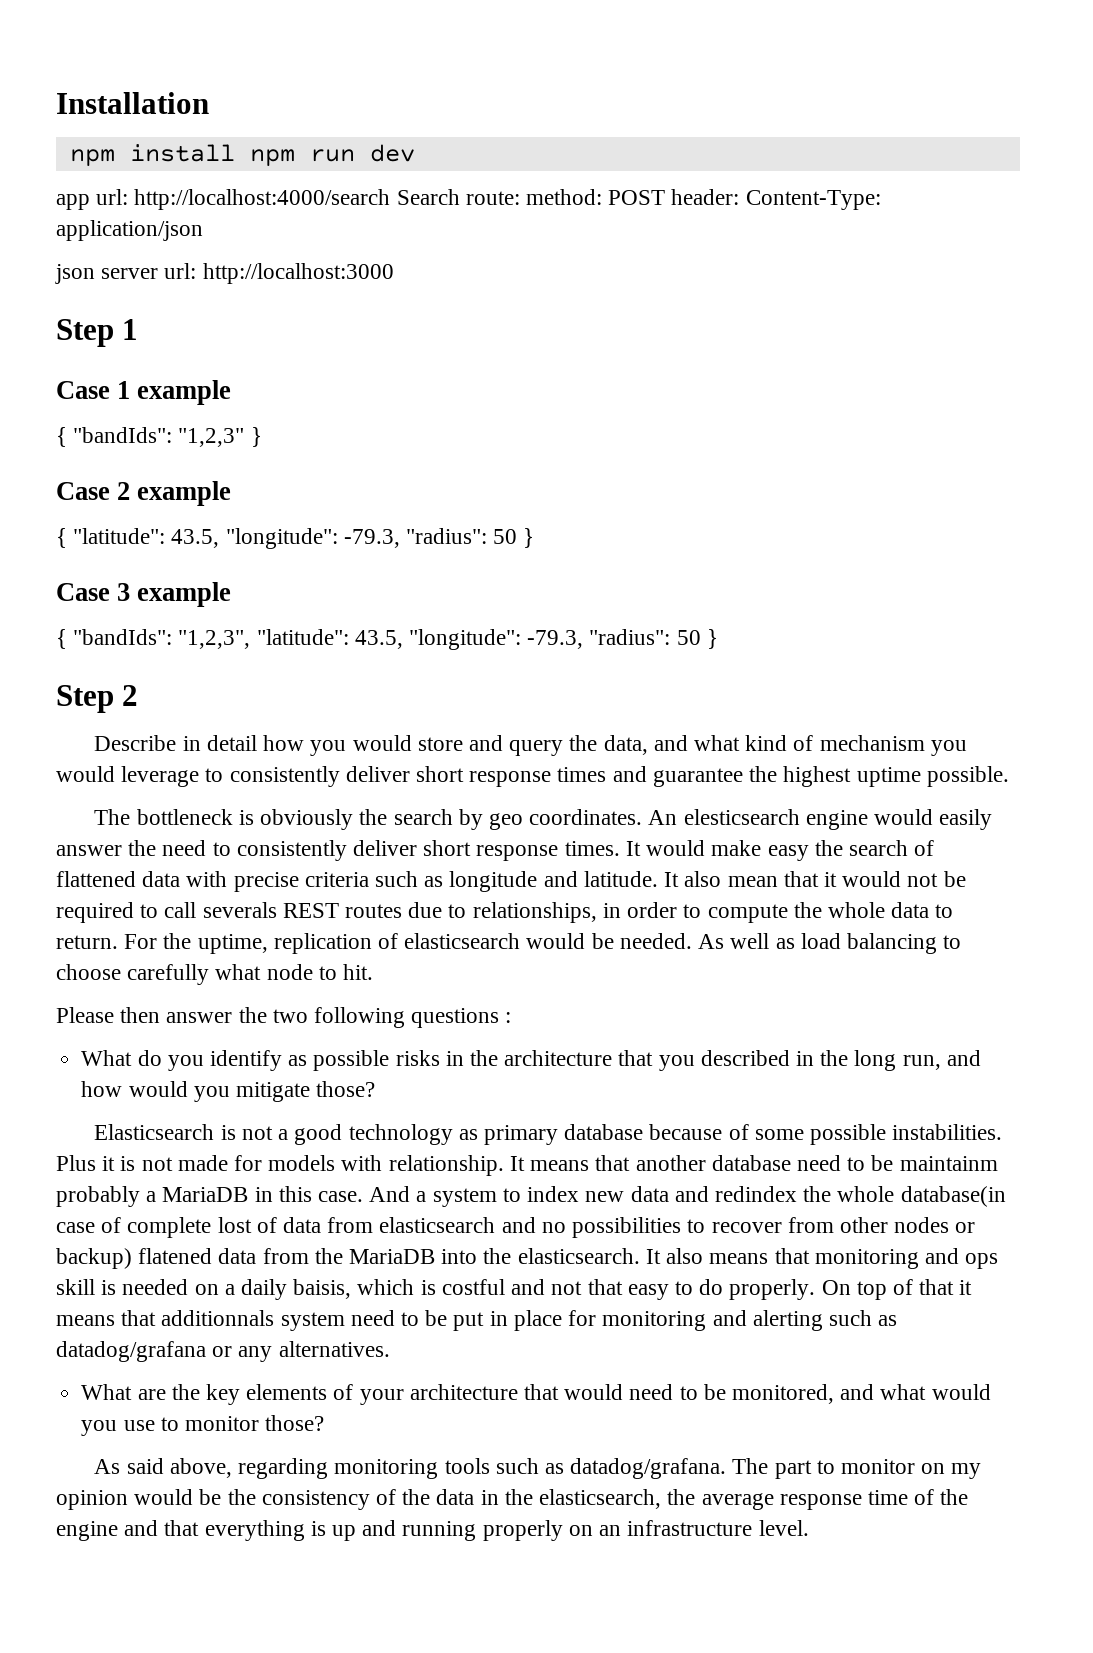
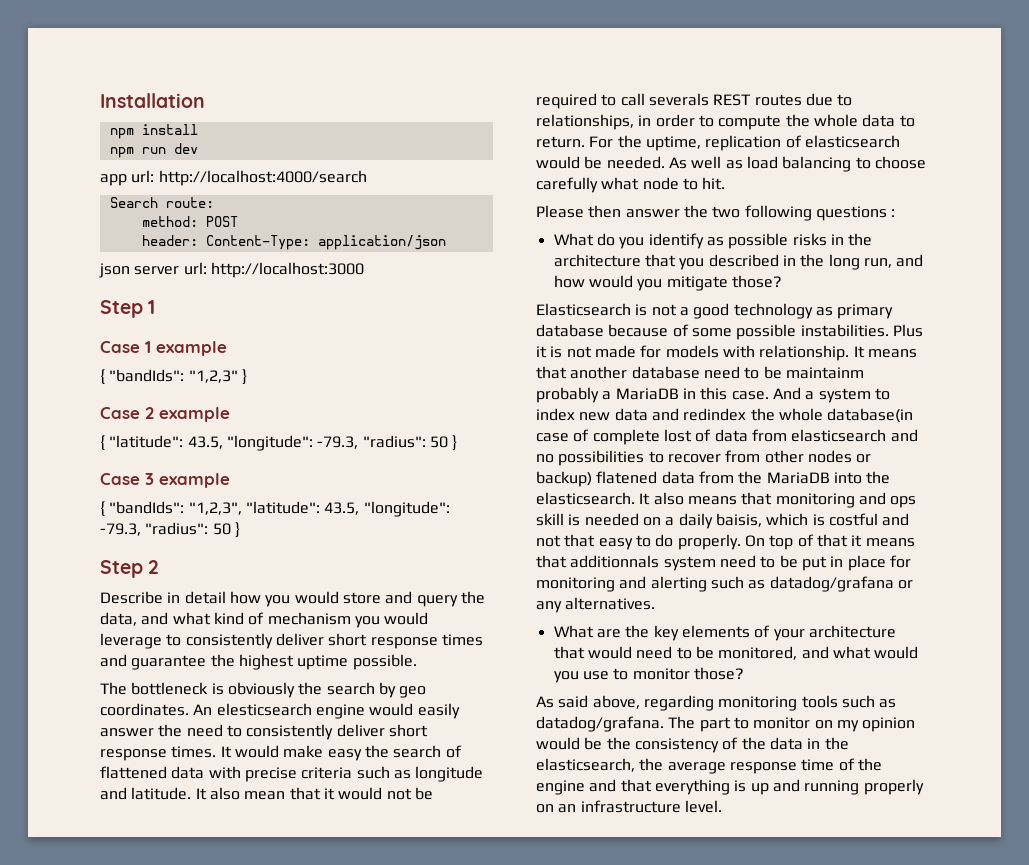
(235, 153) none -> (198, 129) //
(391, 199) none -> (367, 178) //
(520, 198) none -> (214, 202) //
(666, 197) none -> (238, 221) //

